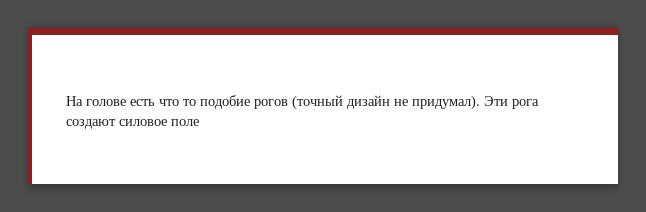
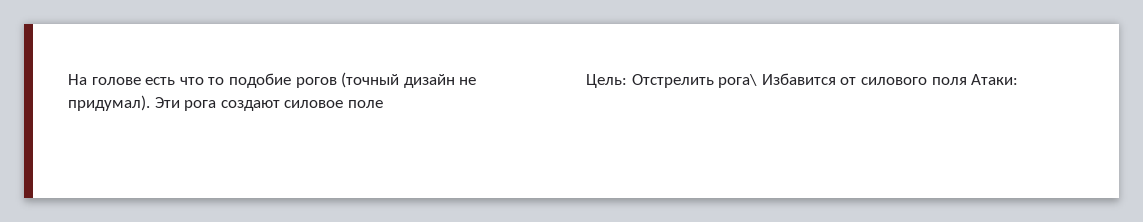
(199, 122) none -> [586,73,1019,88] // Цель: Отстрелить рога\ Избавится от силового поля Атаки:

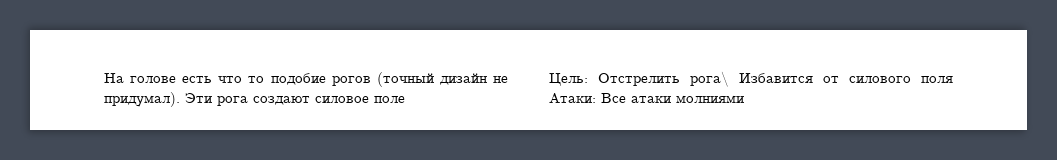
(1019, 79) none -> [601,93,744,103] Все атаки молниями

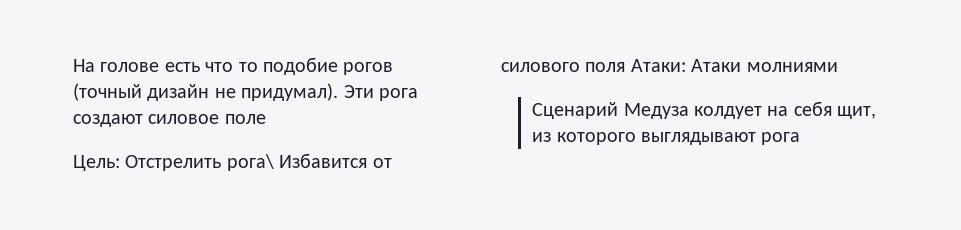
[601,93,671,103] Все атаки -> [691,59,742,72] Атаки
(744, 99) none -> [532,101,877,119] [532,132,801,145] // Сценарий Медуза колдует на себя щит, из которого выглядывают рога

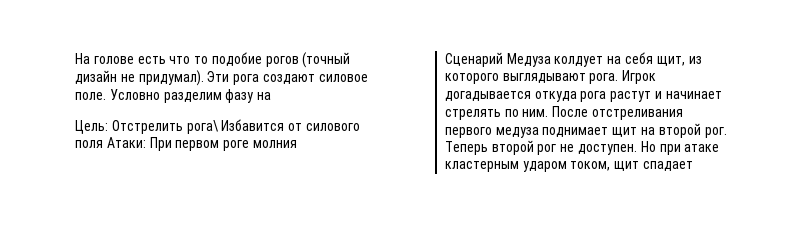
[224,114,266,124] поле -> [75,89,272,103] поле. Условно разделим фазу на
[691,59,838,72] Атаки молниями -> [149,137,297,151] При первом роге молния
[761,132,801,145] рога -> [589,70,657,84] [444,91,722,102] [444,106,684,120] [444,123,727,138] [444,140,720,155] [444,161,694,172] рога. Игрок догадывается откуда рога растут и начинает стрелять по ним. После отстреливания первого медуза поднимает щит на второй рог. Теперь второй рог не доступен. Но при атаке кластерным ударом током, щит спадает

